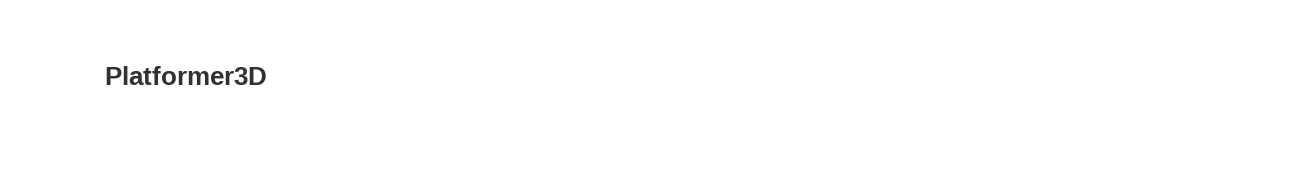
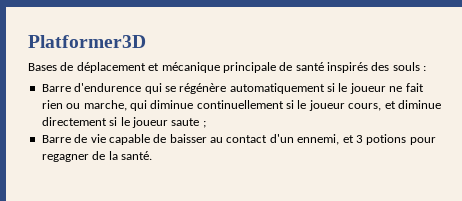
(267, 75) none -> [28,62,427,73] [41,83,424,94] [41,100,441,111] [41,117,206,128] [41,134,436,145] [41,151,152,162] // Bases de déplacement et mécanique principale de santé inspirés des souls : // Barre d'endurence qui se régénère automatiquement si le joueur ne fait rien ou marche, qui diminue continuellement si le joueur cours, et diminue directement si le joueur saute ; // Barre de vie capable de baisser au contact d'un ennemi, et 3 potions pour regagner de la santé.

